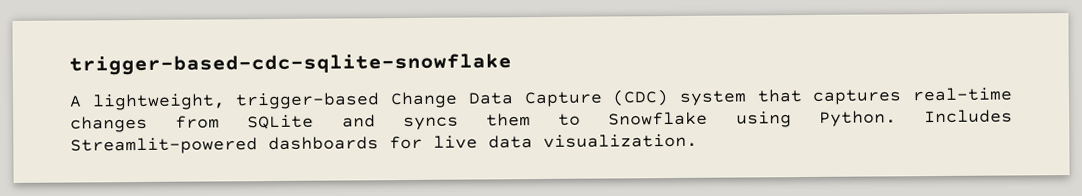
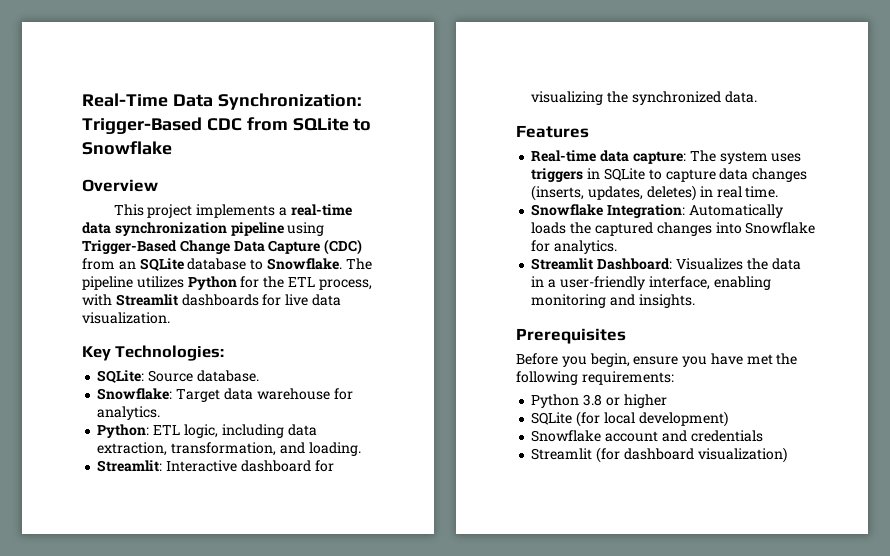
[69,53,512,76] [69,87,1014,111] [70,109,1014,133] [70,137,258,155] trigger-based-cdc-sqlite-snowflake // A lightweight, trigger-based Change Data Capture (CDC) system that captures real-time changes from SQLite and syncs them to Snowflake using Python. Includes Streamlit-powered -> [82,93,362,110] [82,117,372,134] [82,141,172,155] [82,179,158,192] [113,204,352,218] [82,222,325,236] [82,239,363,255] [82,258,372,271] [82,276,372,290] [82,294,178,306] Real-Time Data Synchronization: Trigger-Based CDC from SQLite to Snowflake // Overview // This project implements a real-time data synchronization pipeline using Trigger-Based Change Data Capture (CDC) from an SQLite database to Snowflake. The pipeline utilizes Python for the ETL process, with Streamlit
(698, 140) none -> [82,345,225,361] [97,370,259,383] [97,388,353,402] [97,406,161,420] [97,424,317,438] [97,442,361,456] [97,460,334,472] [531,91,757,105] [516,125,589,138] [531,150,802,164] [531,168,808,182] [531,185,779,201] [531,204,783,218] [531,222,816,236] [531,240,618,254] [531,258,801,270] [531,276,771,290] [531,294,695,308] [516,328,626,344] [516,353,798,367] [516,371,674,385] [531,394,667,408] [531,411,728,427] [531,430,763,442] [531,447,787,463] // Key Technologies: // SQLite: Source database. // Snowflake: Target data warehouse for analytics. // Python: ETL logic, including data extraction, transformation, and loading. // Streamlit: Interactive dashboard for visualizing the synchronized data. // Features // Real-time data capture: The system uses triggers in SQLite to capture data changes (inserts, updates, deletes) in real time. // Snowflake Integration: Automatically loads the captured changes into Snowflake for analytics. // Streamlit Dashboard: Visualizes the data in a user-friendly interface, enabling monitoring and insights. // Prerequisites // Before you begin, ensure you have met the following requirements: // Python 3.8 or higher // SQLite (for local development) // Snowflake account and credentials // Streamlit (for dashboard visualization)

